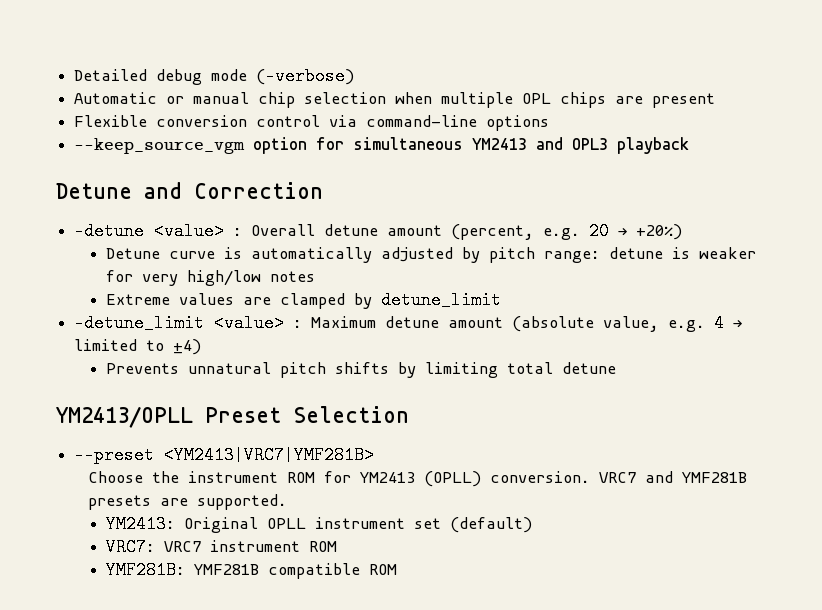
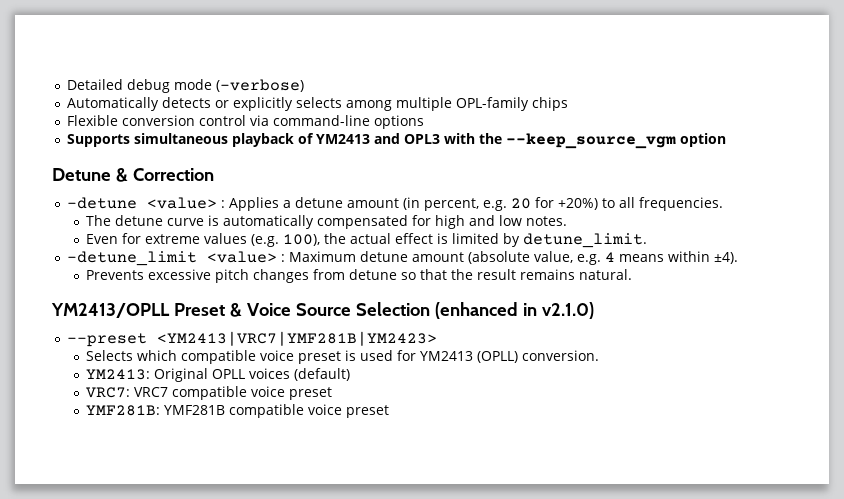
[74,92,552,108] Automatic or manual chip selection when multiple OPL -> [66,97,529,111] Automatically detects or explicitly selects among multiple OPL-family
[615,93,716,108] are present -> (568, 104) none
[74,137,690,154] [56,182,182,199] --keep_source_vgm option for simultaneous YM2413 and OPL3 playback // Detune and -> [66,133,726,149] [52,168,128,182] Supports simultaneous playback of YM2413 and OPL3 with the --keep_source_vgm option // Detune &
[251,224,535,240] Overall detune amount (percent, -> [228,197,479,211] Applies a detune amount (in percent,
[618,227,629,236] → -> [534,197,554,208] for
[105,247,756,263] [105,270,315,286] [105,291,501,309] // Detune curve is automatically adjusted by pitch range: detune is weaker for very high/low notes // Extreme values are clamped by detune_limit -> [601,197,723,211] [86,215,568,229] [86,233,648,248] to all frequencies. // The detune curve is automatically compensated for high and low notes. // Even for extreme values (e.g. 100), the actual effect is limited by detune_limit.
[733,319,744,328] [74,339,202,355] [105,362,616,378] [56,406,409,428] [74,446,375,464] [87,471,747,487] [87,494,287,510] → limited to ±4) // Prevents unnatural pitch shifts by limiting total detune // YM2413/OPLL Preset Selection // --preset <YM2413|VRC7|YMF281B> // Choose the instrument ROM for YM2413 (OPLL) conversion. VRC7 and YMF281B presets are supported. -> [618,251,738,264] [86,269,633,283] [51,302,594,319] [66,331,437,347] [86,350,600,364] means within ±4). // Prevents excessive pitch changes from detune so that the result remains natural. // YM2413/OPLL Preset & Voice Source Selection (enhanced in v2.1.0) // --preset <YM2413|VRC7|YMF281B|YM2423> // Selects which compatible voice preset is used for YM2413 (OPLL) conversion.
[314,517,441,529] instrument set -> [249,368,291,379] voices
[209,540,337,552] instrument ROM -> [172,386,333,400] compatible voice preset
[368,564,397,575] ROM -> [308,404,390,418] voice preset

